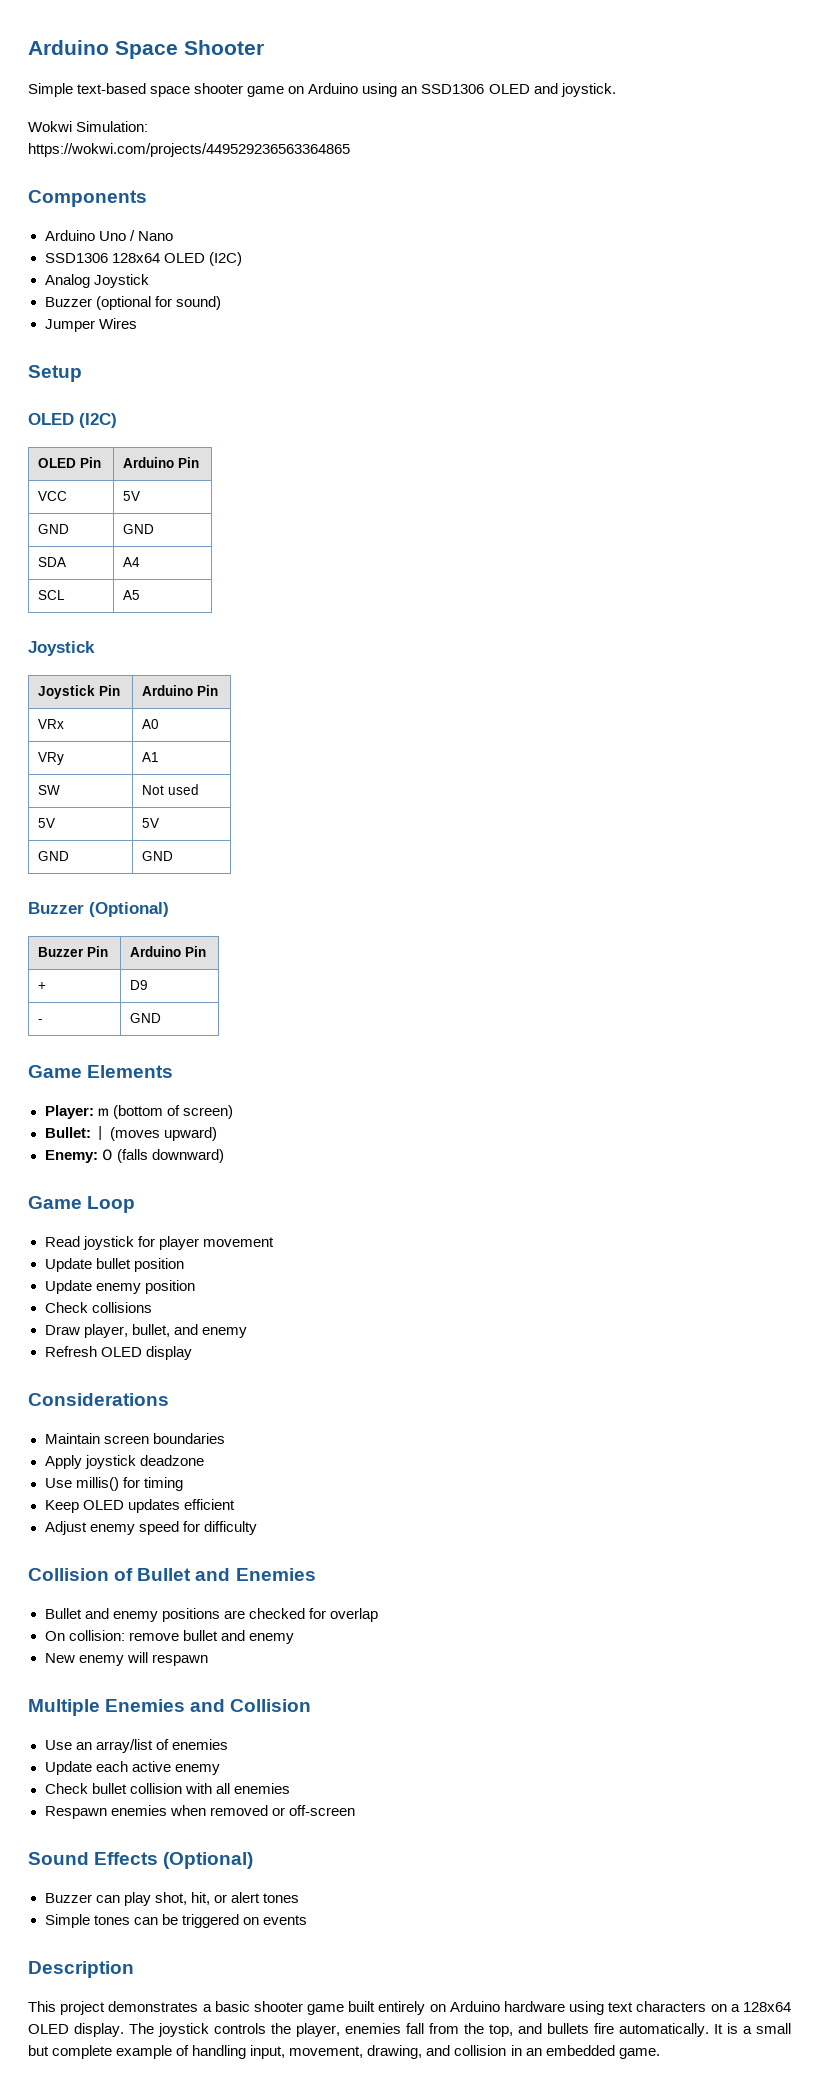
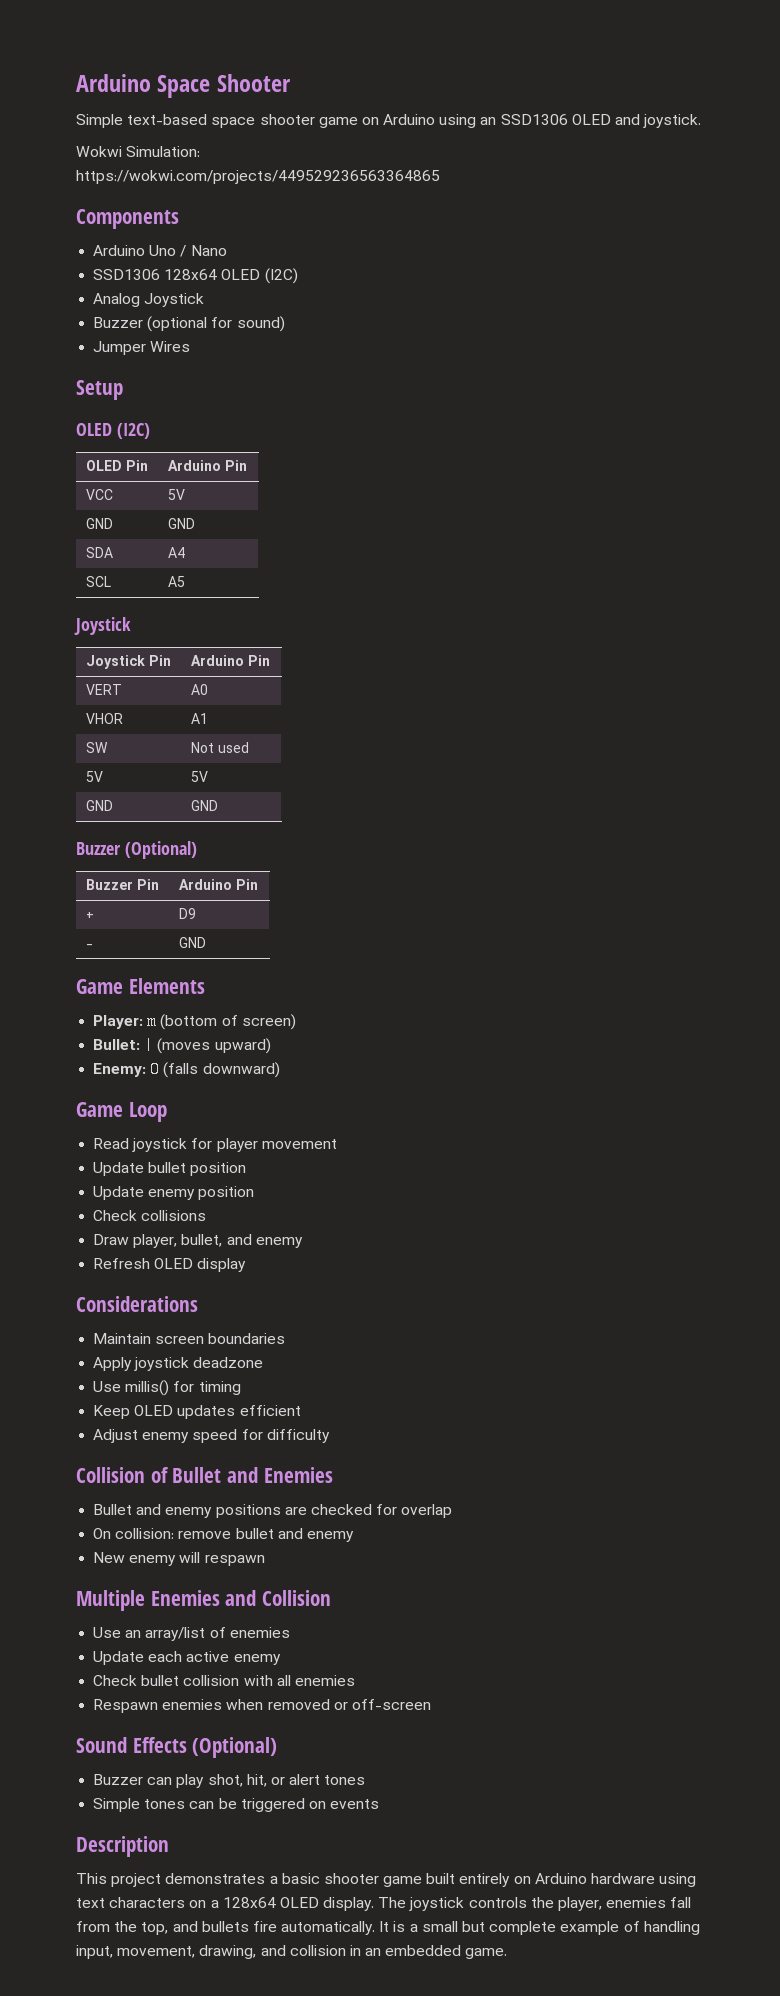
[38,719,65,729] VRx -> [85,684,122,695] VERT
[38,752,65,765] VRy -> [85,713,123,724] VHOR

